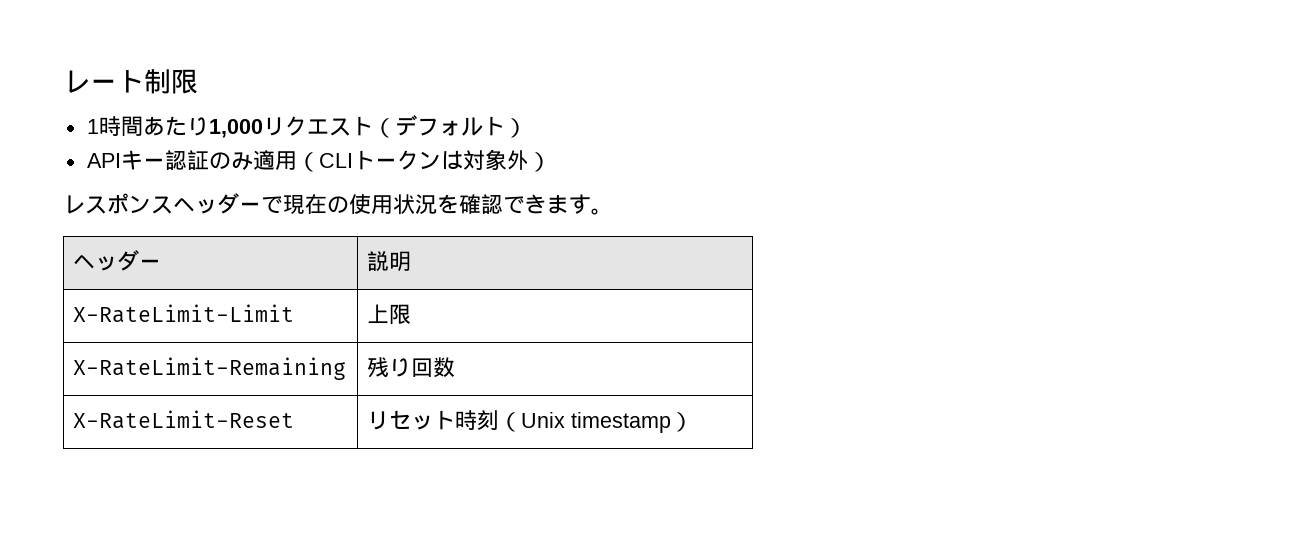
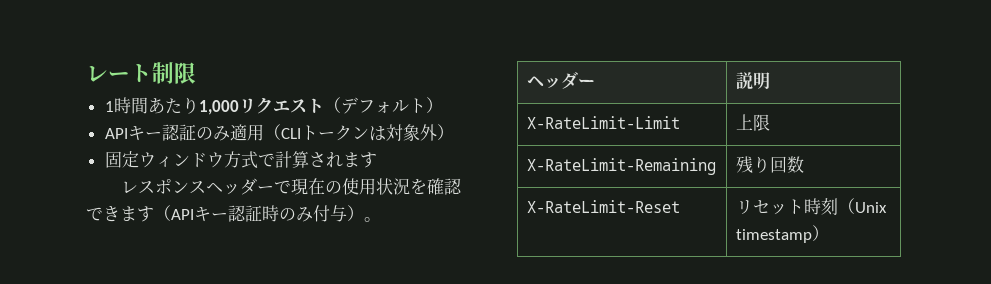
(551, 162) none -> [104,151,377,169] // 固定ウィンドウ方式で計算されます
(591, 204) none -> [154,205,364,222] （APIキー認証時のみ付与）

